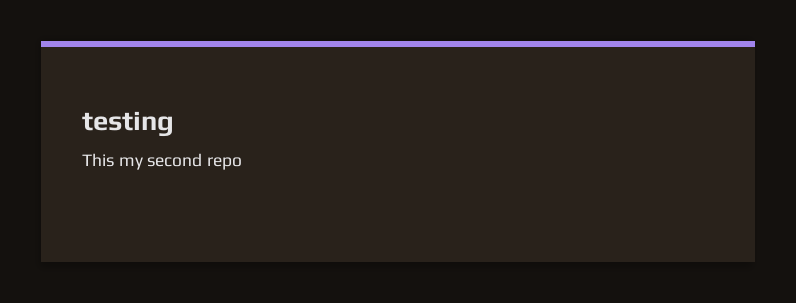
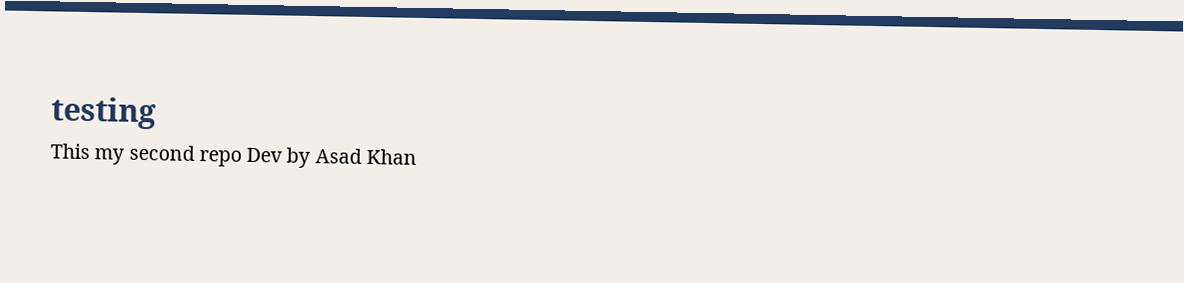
(243, 163) none -> [246,147,417,169] Dev by Asad Khan

